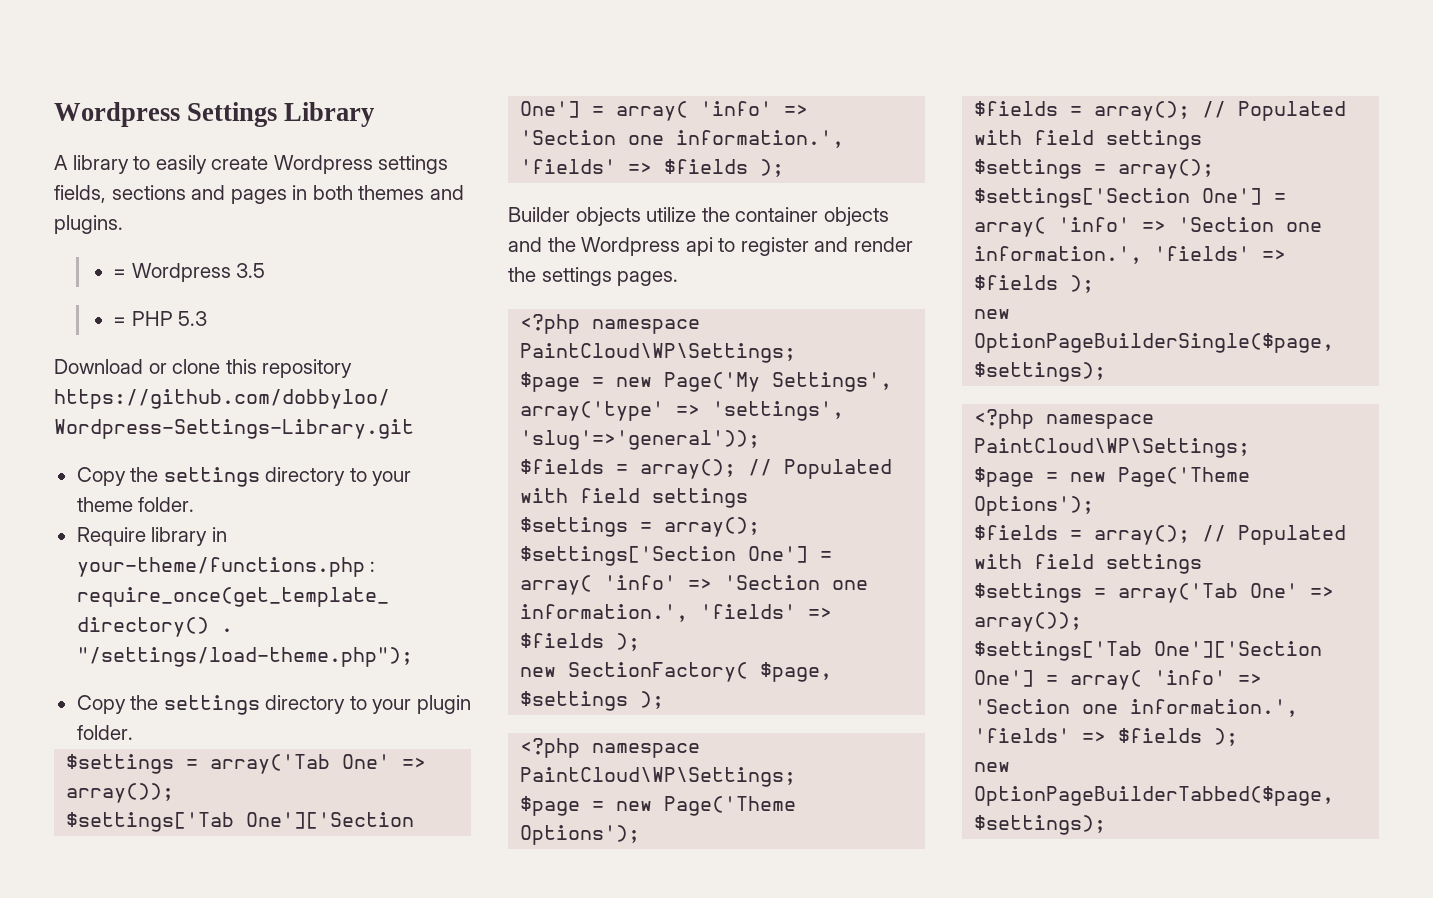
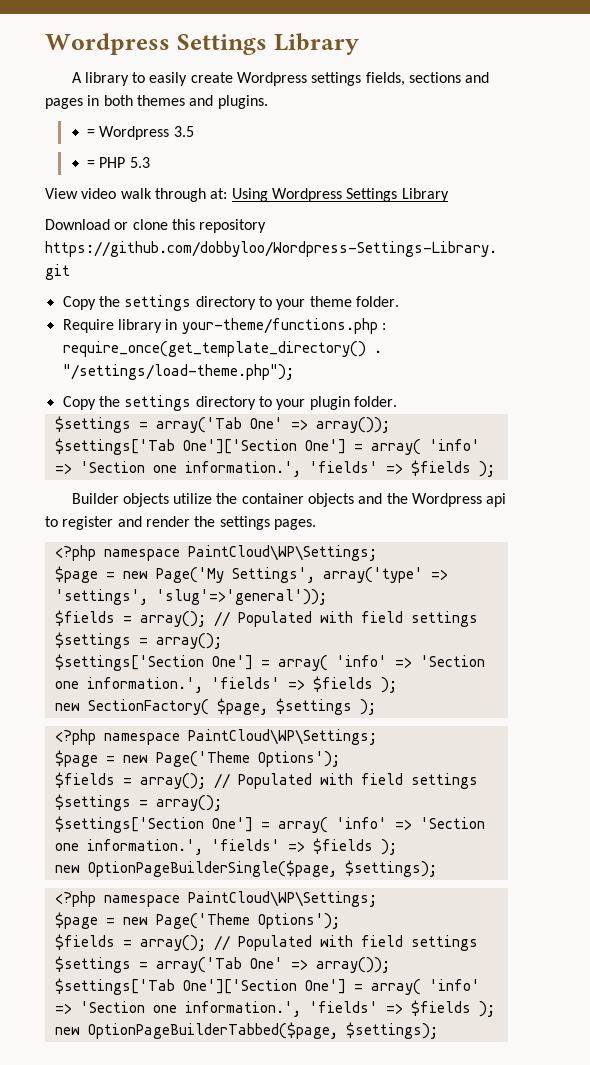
(208, 318) none -> [45,188,449,202] // View video walk through at: Using Wordpress Settings Library

